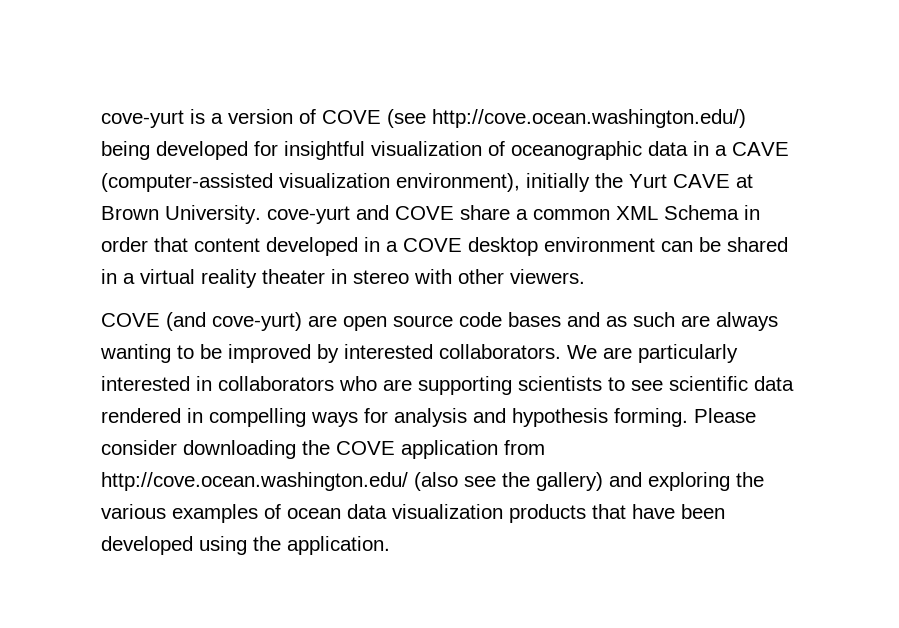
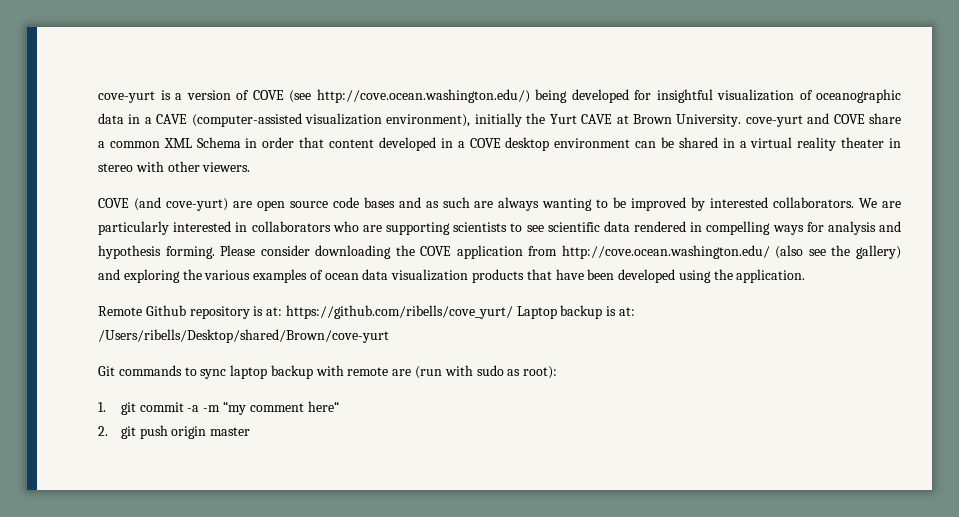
(390, 545) none -> [98,305,636,319] [98,329,389,343] [98,365,558,379] [98,401,339,415] [98,425,251,439] // Remote Github repository is at: https://github.com/ribells/cove_yurt/ Laptop backup is at: /Users/ribells/Desktop/shared/Brown/cove-yurt // Git commands to sync laptop backup with remote are (run with sudo as root): // 1. git commit -a -m “my comment here“ // 2. git push origin master

